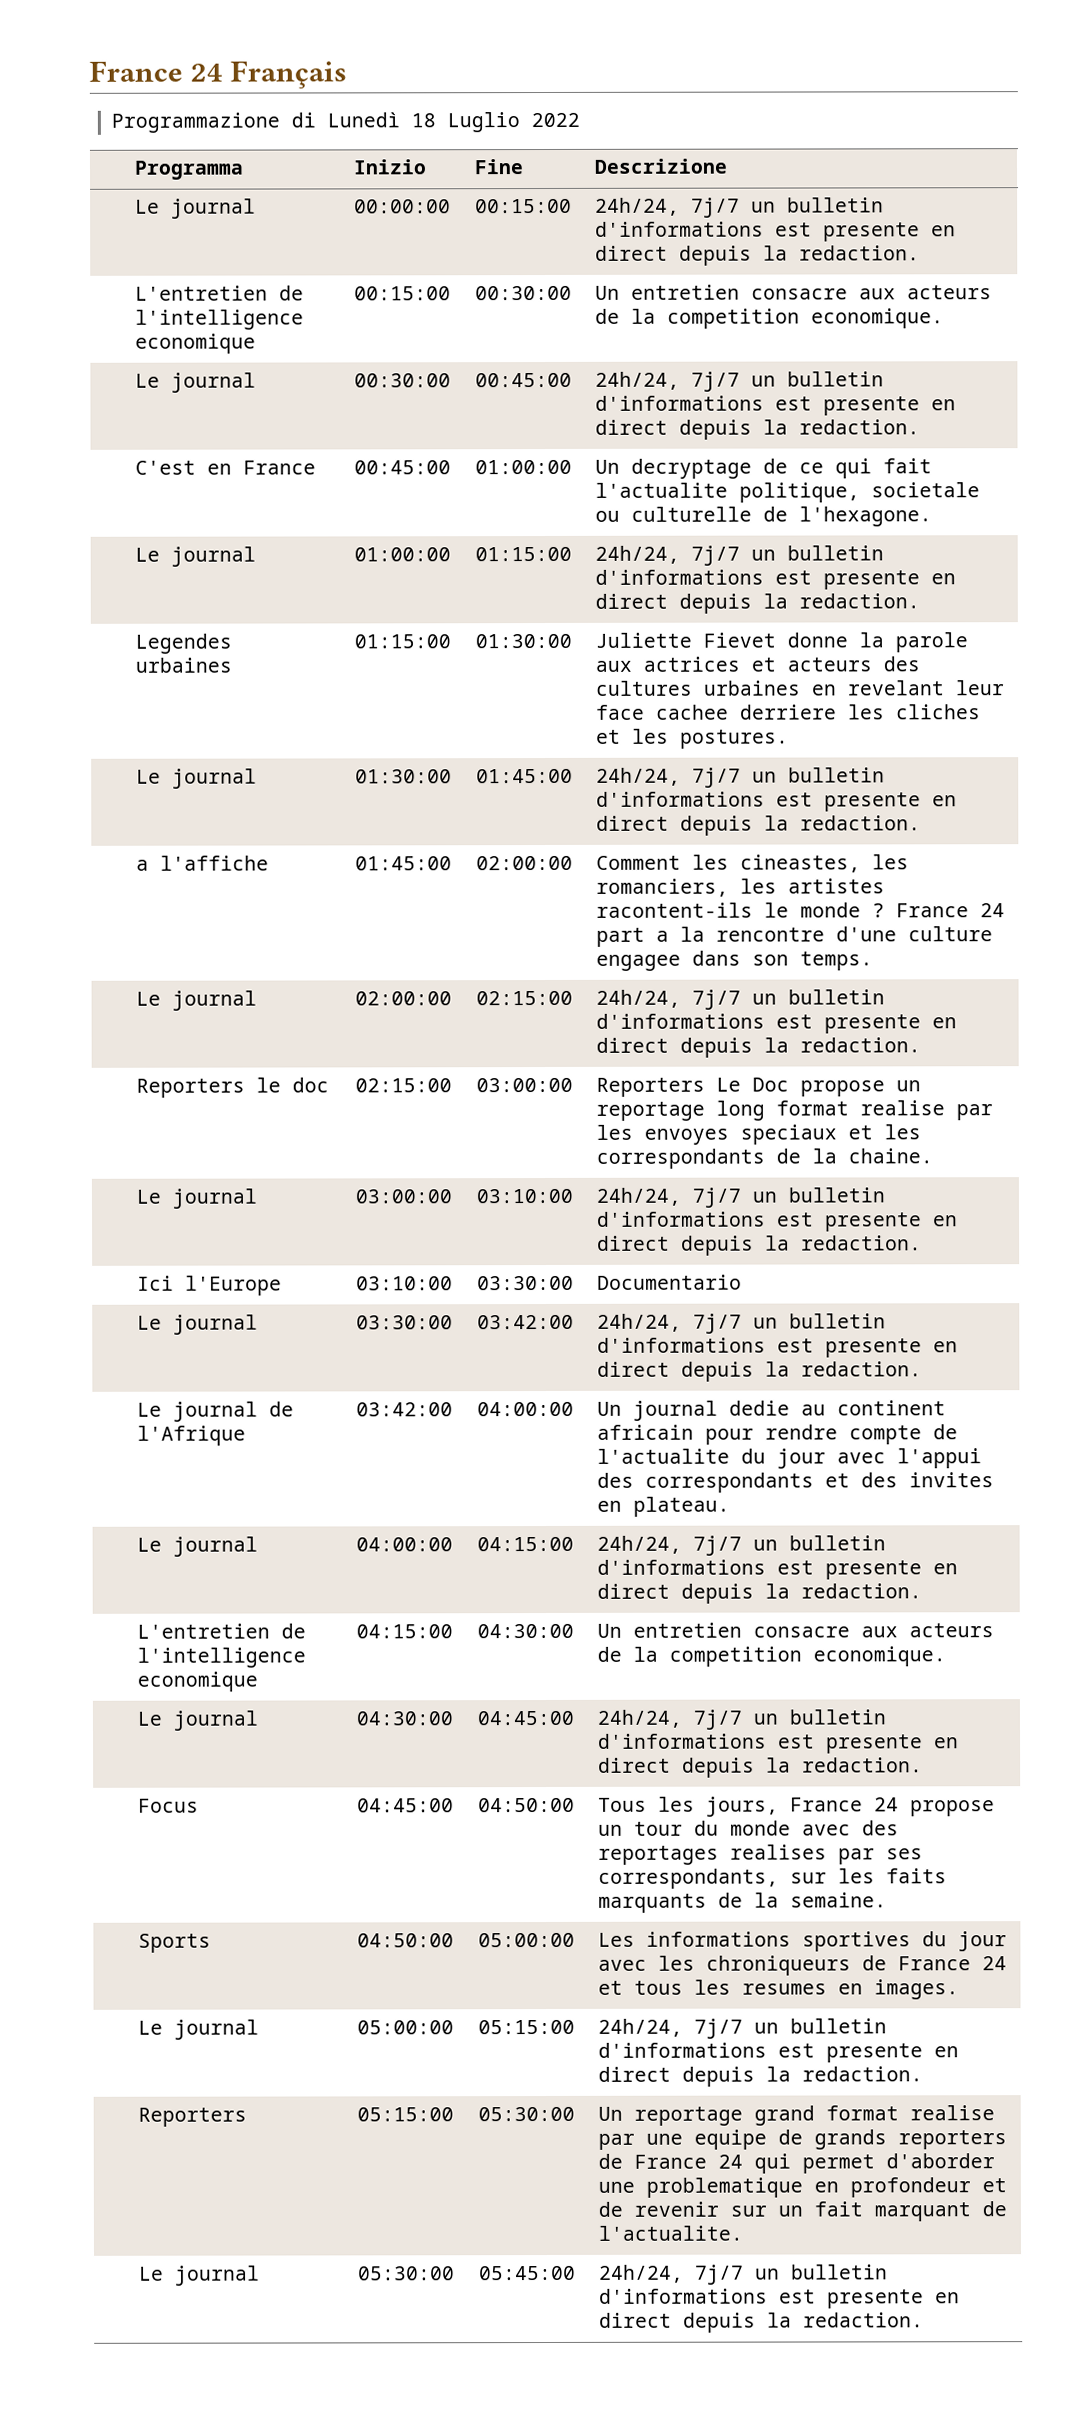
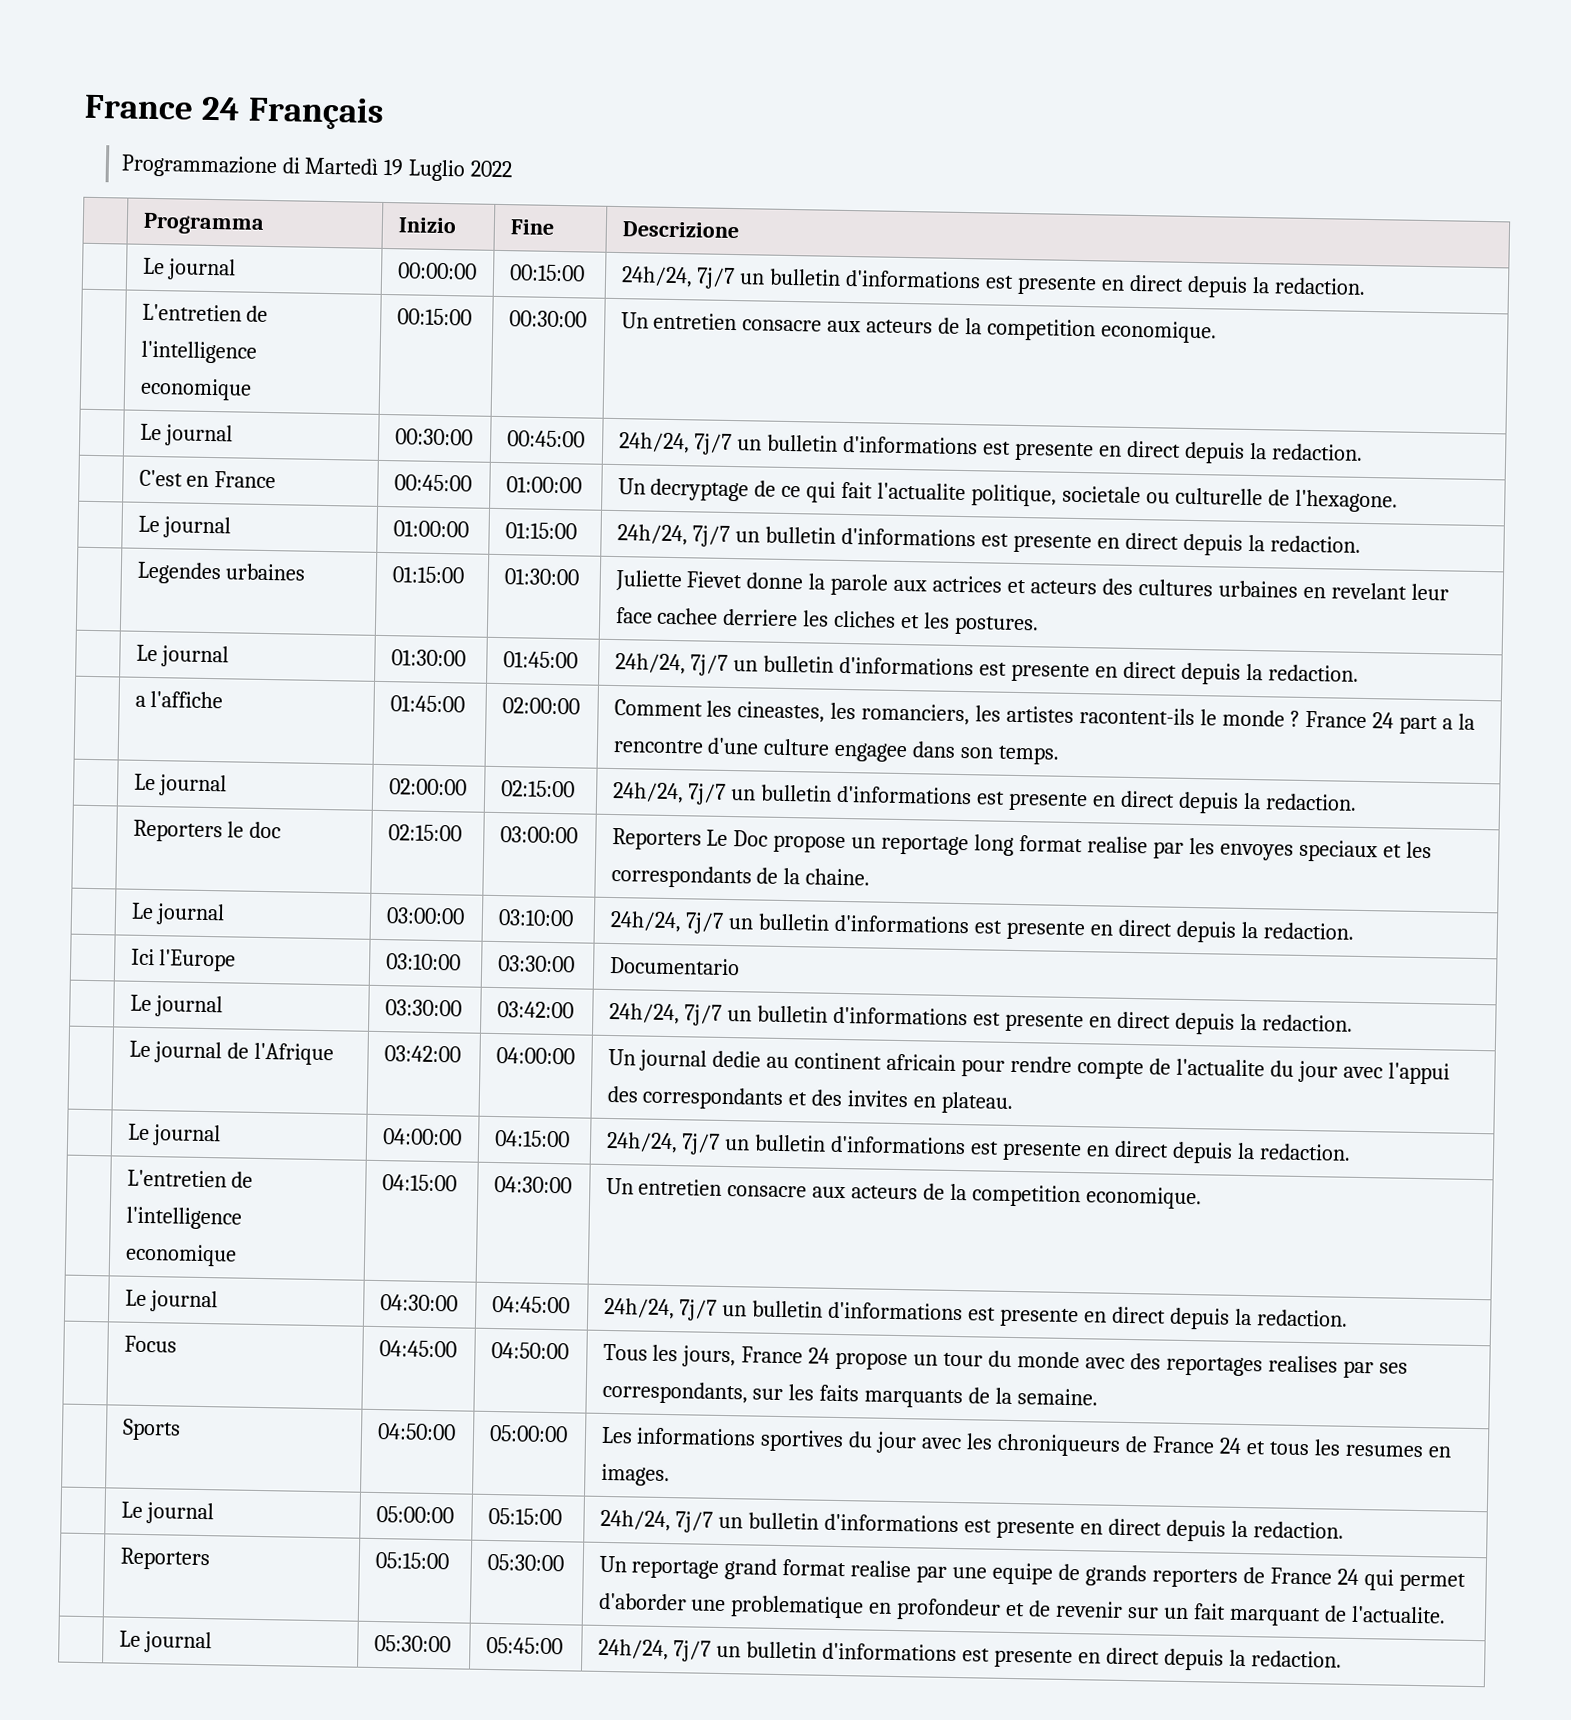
[327,112,437,128] Lunedì 18 -> [304,157,405,176] Martedì 19

